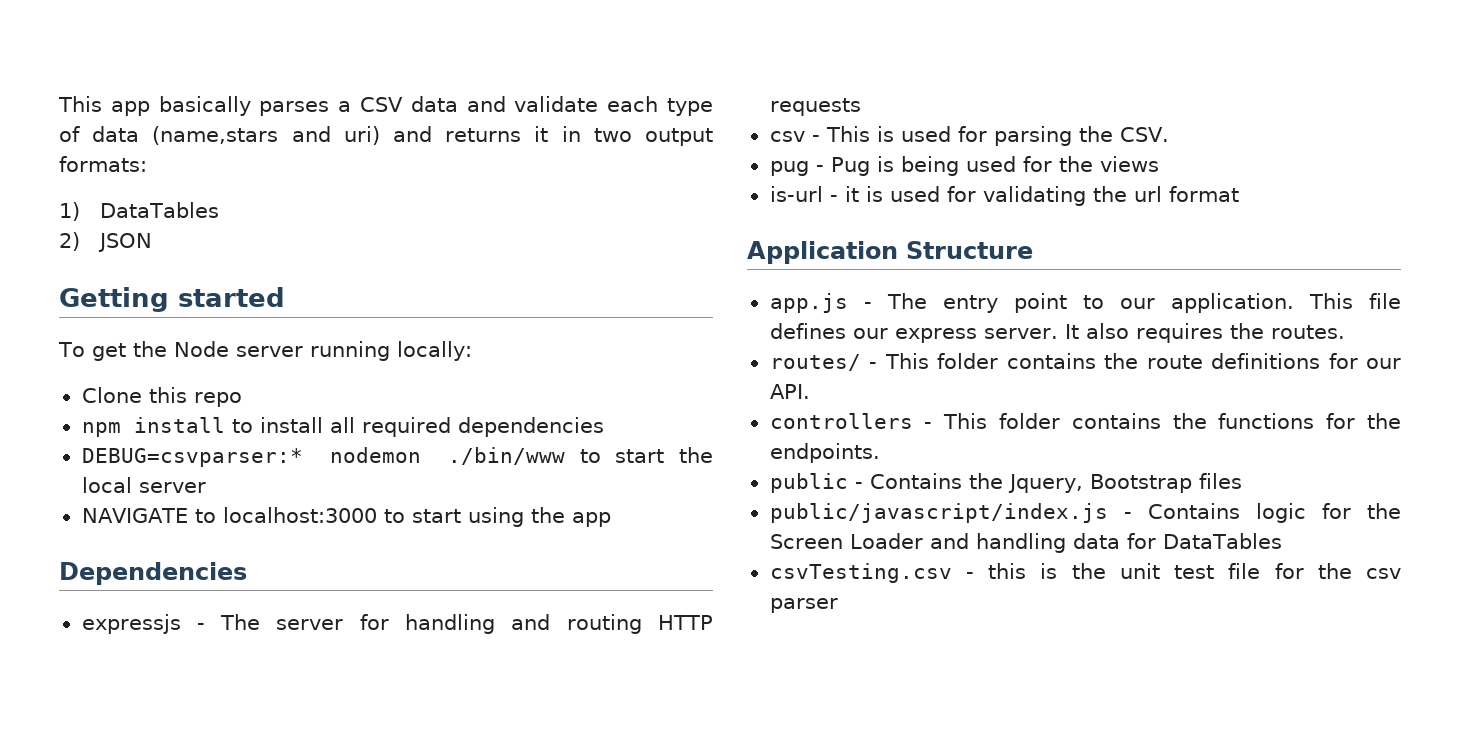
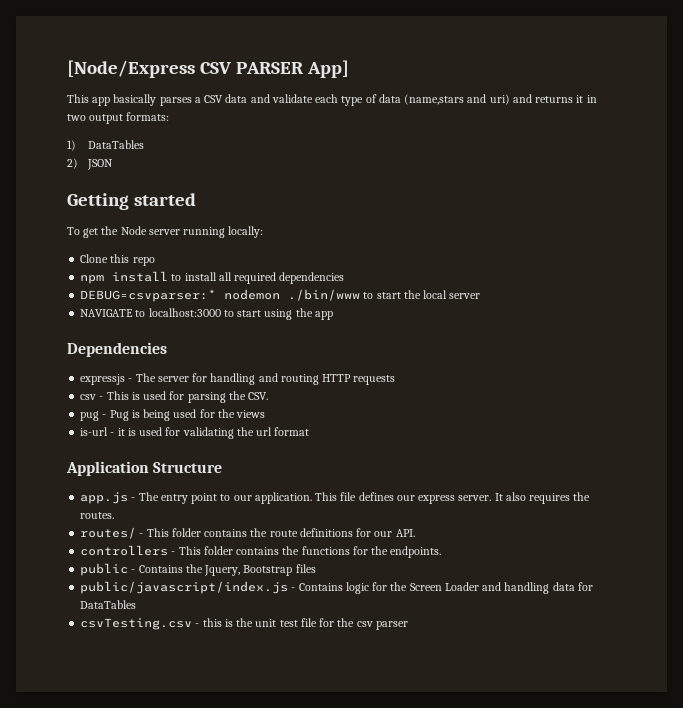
(58, 104) none -> [67,60,349,78] [Node/Express CSV PARSER App] //

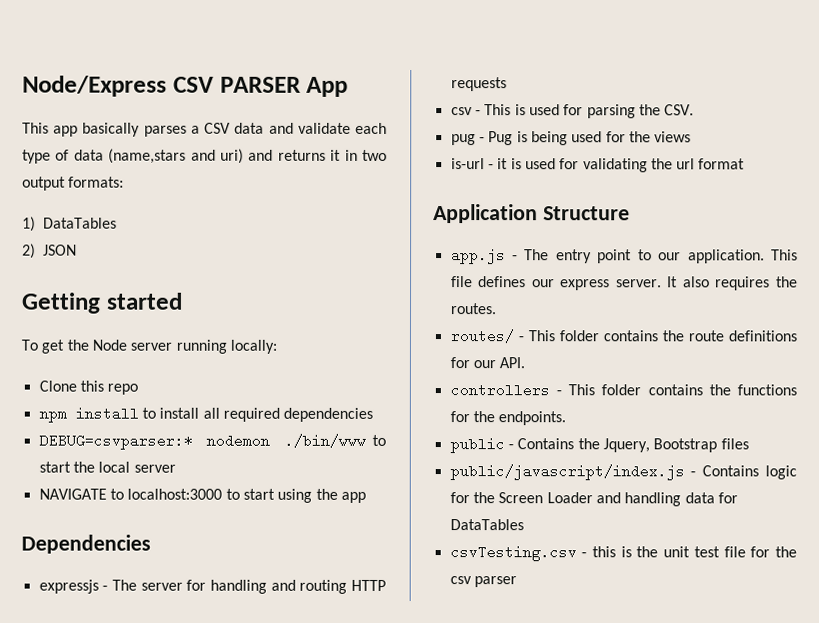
[67,60,195,78] [Node/Express -> [22,75,167,97] Node/Express
[306,60,349,78] App] -> [306,76,349,97] App

